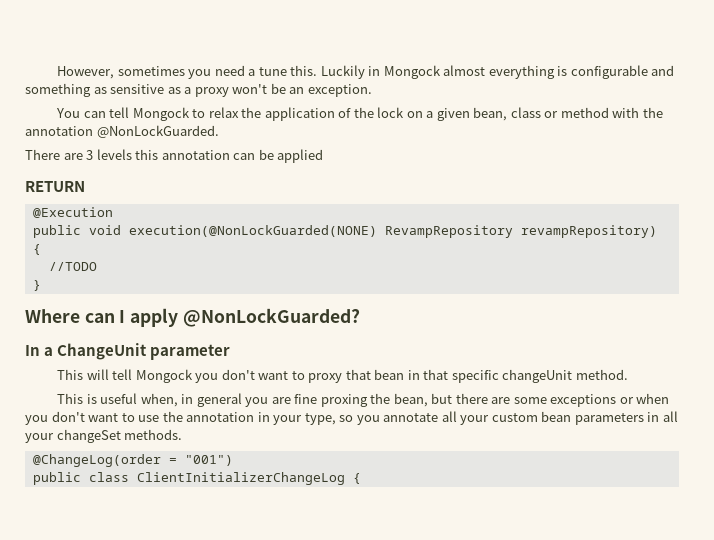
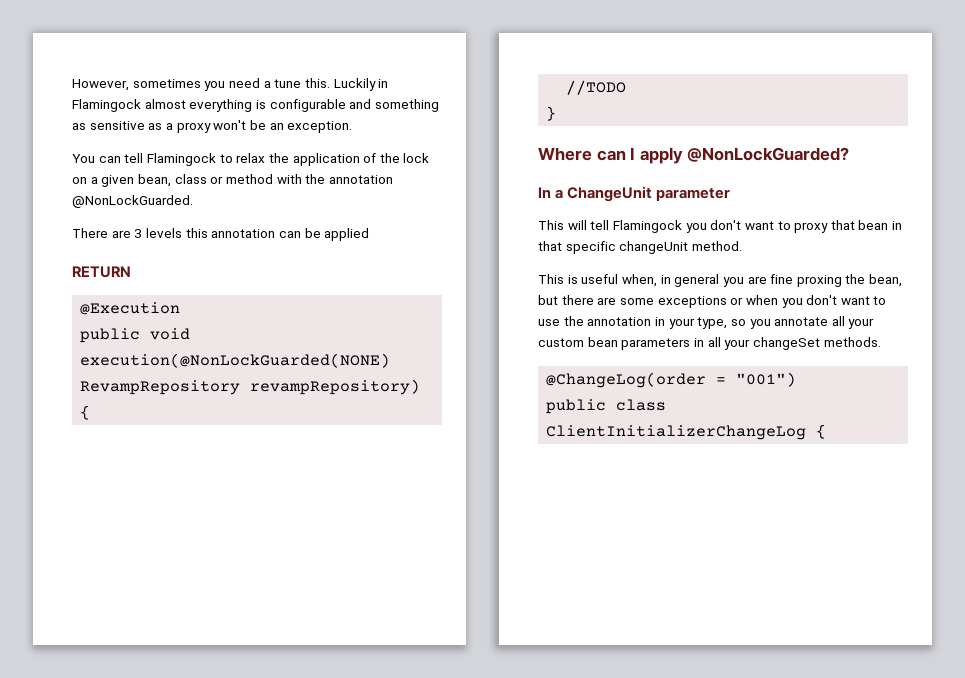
[383,65,441,79] Mongock -> [72,99,141,112] Flamingock
[132,107,190,121] Mongock -> [146,153,216,166] Flamingock
[135,369,193,383] Mongock -> [612,220,682,233] Flamingock

